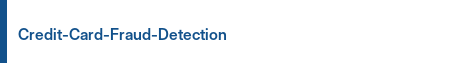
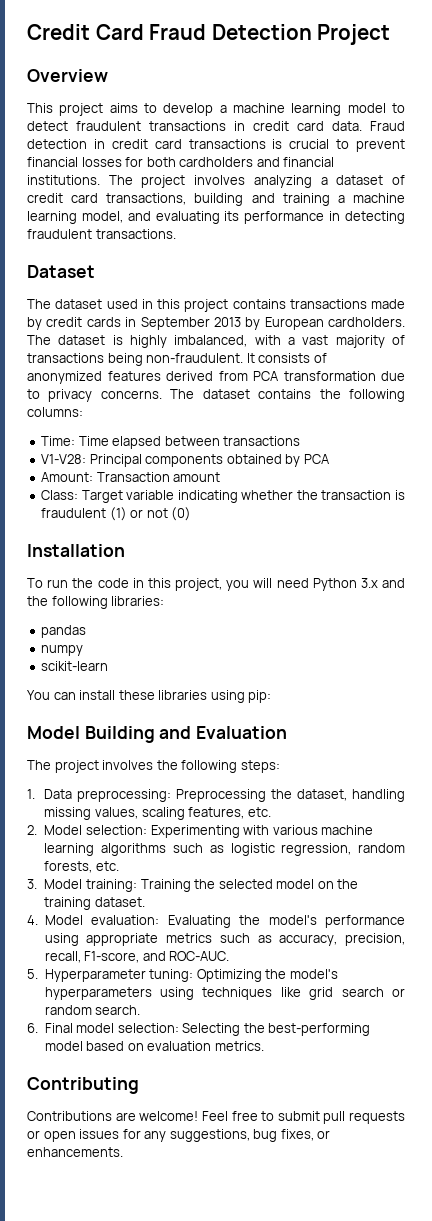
[18,28,227,40] Credit-Card-Fraud-Detection -> [27,24,391,45] [27,69,108,82] [27,103,405,116] [27,121,405,131] [27,139,405,152] [27,157,335,167] [27,175,406,188] [27,193,405,206] [27,211,405,224] [27,229,176,239] [27,265,95,278] [27,299,405,312] [27,317,405,330] [27,335,405,348] [27,353,327,366] [27,371,405,384] [27,389,406,402] [27,407,83,417] [41,436,301,449] [41,454,329,467] [41,472,221,482] [41,490,405,503] [41,507,192,521] [27,544,125,557] [27,578,406,591] [27,596,165,609] [41,625,87,638] [41,645,84,656] [41,661,109,671] [27,690,272,703] [27,726,288,743] [27,760,280,773] [27,789,406,802] [44,807,271,820] [27,825,374,838] [44,843,405,856] [44,861,120,873] [27,879,359,892] [44,897,146,910] [27,915,405,928] [44,933,405,946] [44,951,230,963] [27,969,338,982] [44,987,406,1000] [44,1005,141,1015] [27,1023,371,1036] [44,1041,264,1051] [27,1077,139,1094] [27,1111,405,1124] [27,1129,331,1142] [27,1147,123,1157] Credit Card Fraud Detection Project // Overview // This project aims to develop a machine learning model to detect fraudulent transactions in credit card data. Fraud detection in credit card transactions is crucial to prevent financial losses for both cardholders and financial institutions. The project involves analyzing a dataset of credit card transactions, building and training a machine learning model, and evaluating its performance in detecting fraudulent transactions. // Dataset // The dataset used in this project contains transactions made by credit cards in September 2013 by European cardholders. The dataset is highly imbalanced, with a vast majority of transactions being non-fraudulent. It consists of anonymized features derived from PCA transformation due to privacy concerns. The dataset contains the following columns: // Time: Time elapsed between transactions // V1-V28: Principal components obtained by PCA // Amount: Transaction amount // Class: Target variable indicating whether the transaction is fraudulent (1) or not (0) // Installation // To run the code in this project, you will need Python 3.x and the following libraries: // pandas // numpy // scikit-learn // You can install these libraries using pip: // Model Building and Evaluation // The project involves the following steps: // 1. Data preprocessing: Preprocessing the dataset, handling missing values, scaling features, etc. // 2. Model selection: Experimenting with various machine learning algorithms such as logistic regression, random forests, etc. // 3. Model training: Training the selected model on the training dataset. // 4. Model evaluation: Evaluating the model's performance using appropriate metrics such as accuracy, precision, recall, F1-score, and ROC-AUC. // 5. Hyperparameter tuning: Optimizing the model's hyperparameters using techniques like grid search or random search. // 6. Final model selection: Selecting the best-performing model based on evaluation metrics. // Contributing // Contributions are welcome! Feel free to submit pull requests or open issues for any suggestions, bug fixes, or enhancements.

